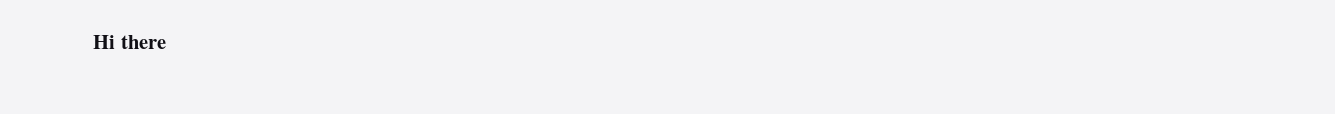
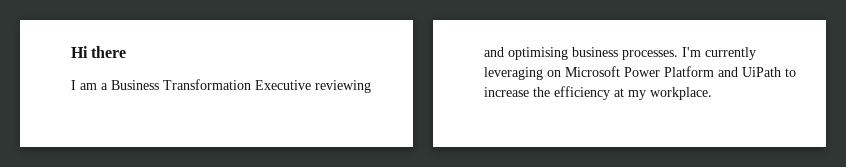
(166, 42) none -> [71,79,371,93] [484,47,756,60] [484,66,796,80] [484,86,712,100] // I am a Business Transformation Executive reviewing and optimising business processes. I'm currently leveraging on Microsoft Power Platform and UiPath to increase the efficiency at my workplace.

